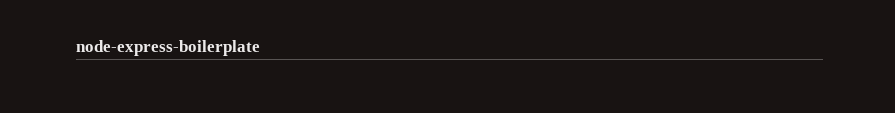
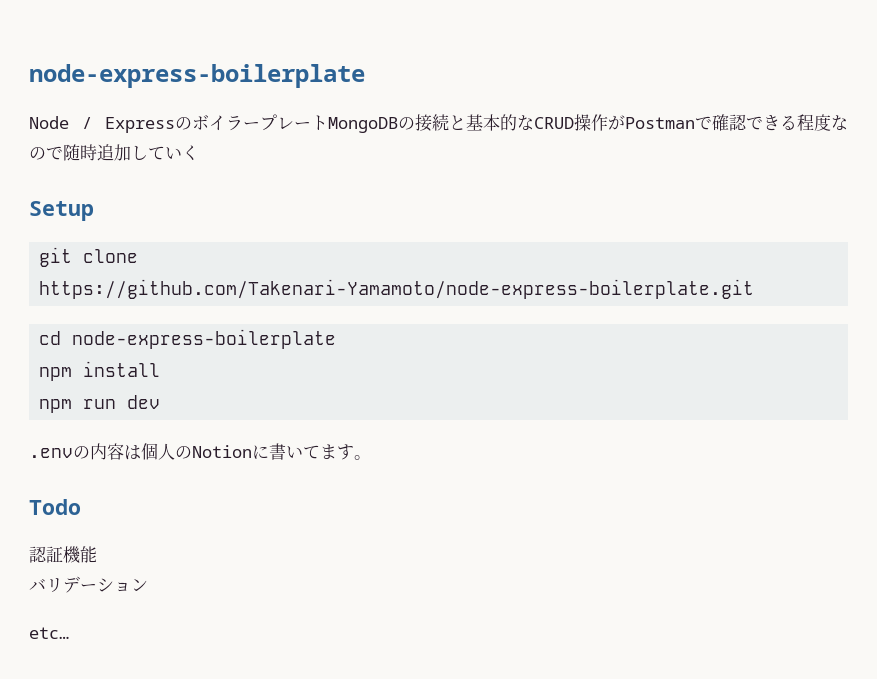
[76,40,260,56] node-express-boilerplate -> [29,64,365,88] [29,114,848,133] [29,144,199,161] [29,201,94,221] [39,247,139,267] [39,279,755,299] [39,329,337,349] [39,361,161,381] [39,395,161,413] [29,443,371,460] [29,499,81,515] [29,546,97,563] [29,576,148,593] [29,627,69,639] node-express-boilerplate // Node / ExpressのボイラープレートMongoDBの接続と基本的なCRUD操作がPostmanで確認できる程度なので随時追加していく // Setup // git clone https://github.com/Takenari-Yamamoto/node-express-boilerplate.git // cd node-express-boilerplate // npm install // npm run dev // .envの内容は個人のNotionに書いてます。 // Todo // 認証機能 // バリデーション // etc…

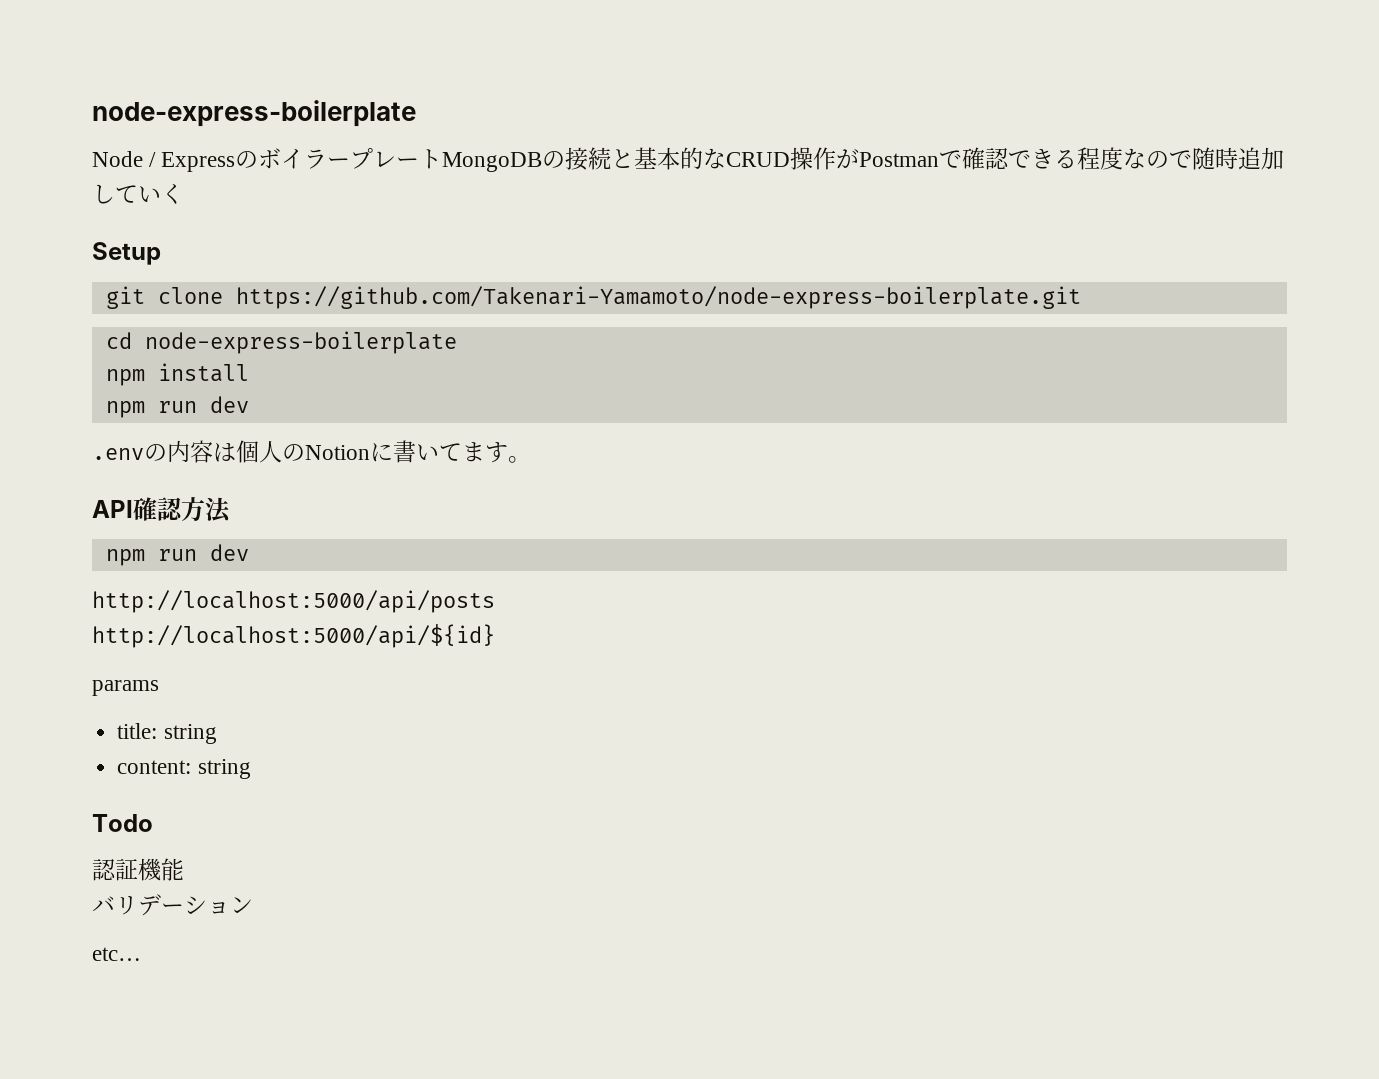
(371, 457) none -> [92,497,231,523] [105,544,249,566] [92,590,495,613] [92,624,495,648] [92,680,159,696] [117,723,217,744] [117,759,251,779] // API確認方法 // npm run dev // http://localhost:5000/api/posts // http://localhost:5000/api/${id} // params // title: string // content: string

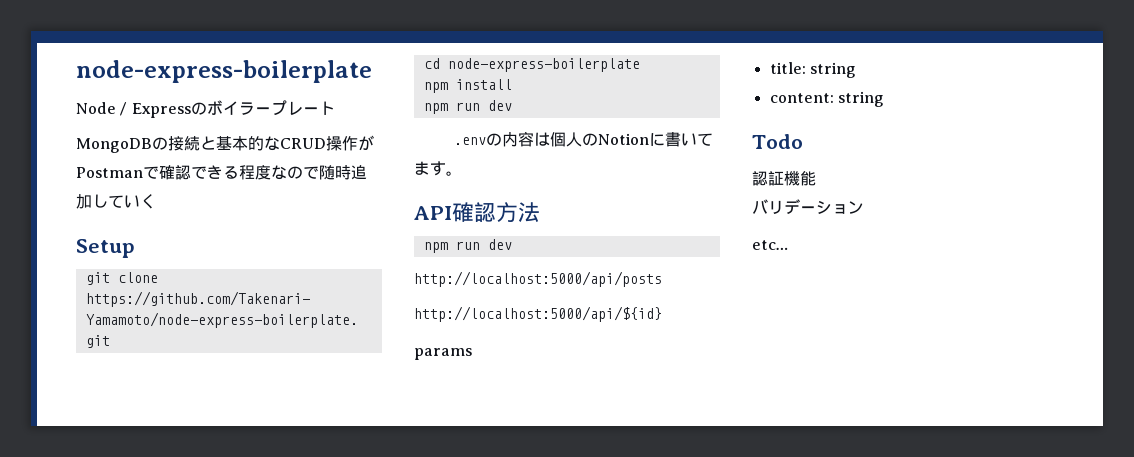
(443, 159) none -> (335, 108) //

